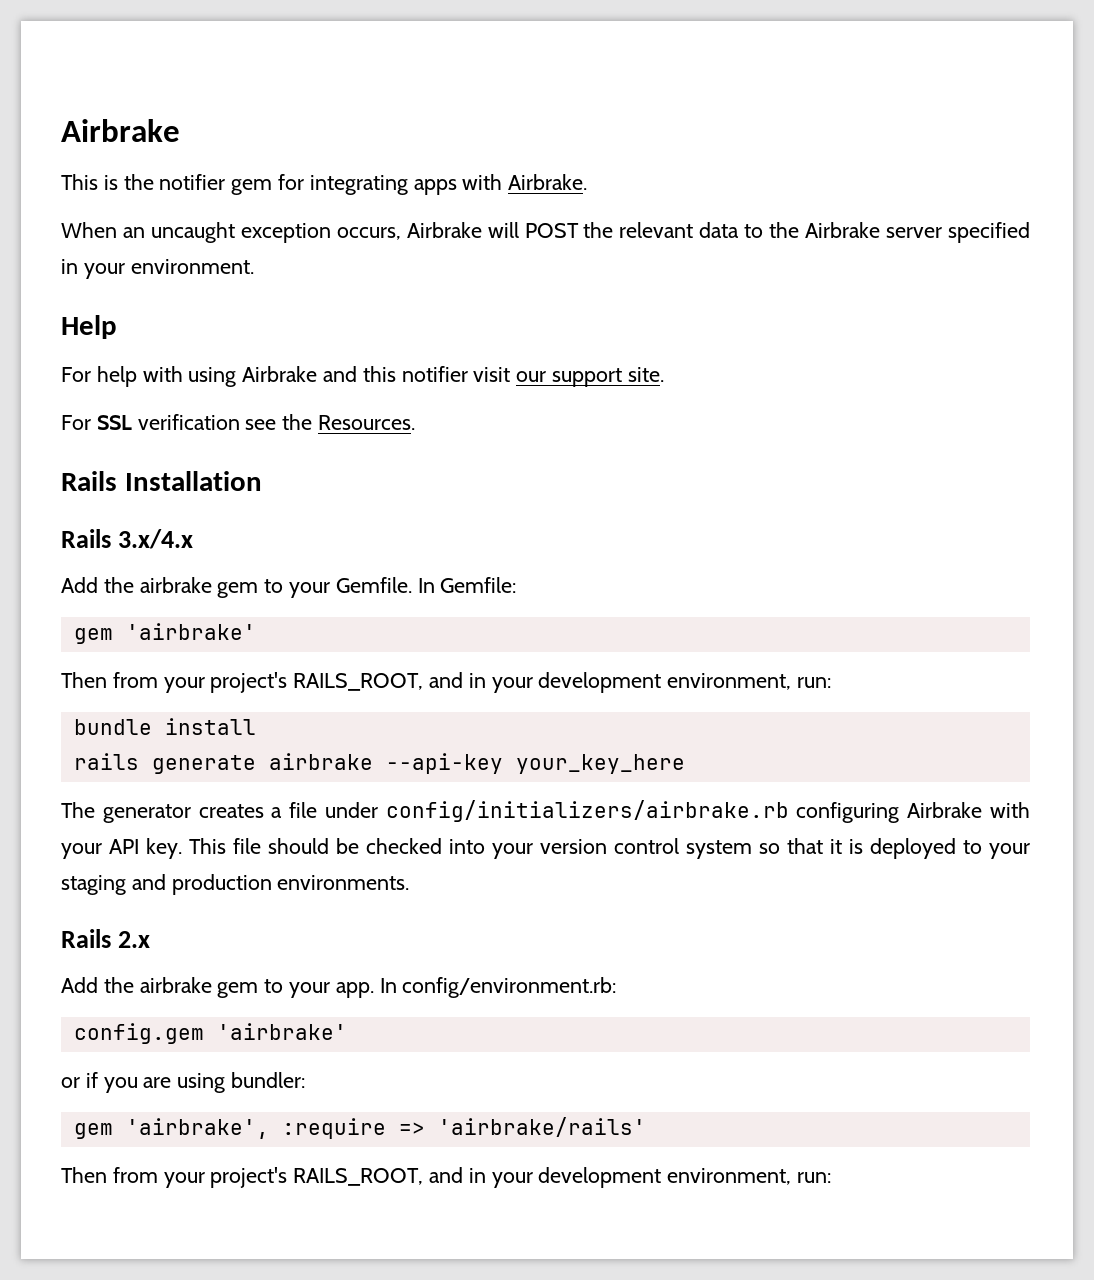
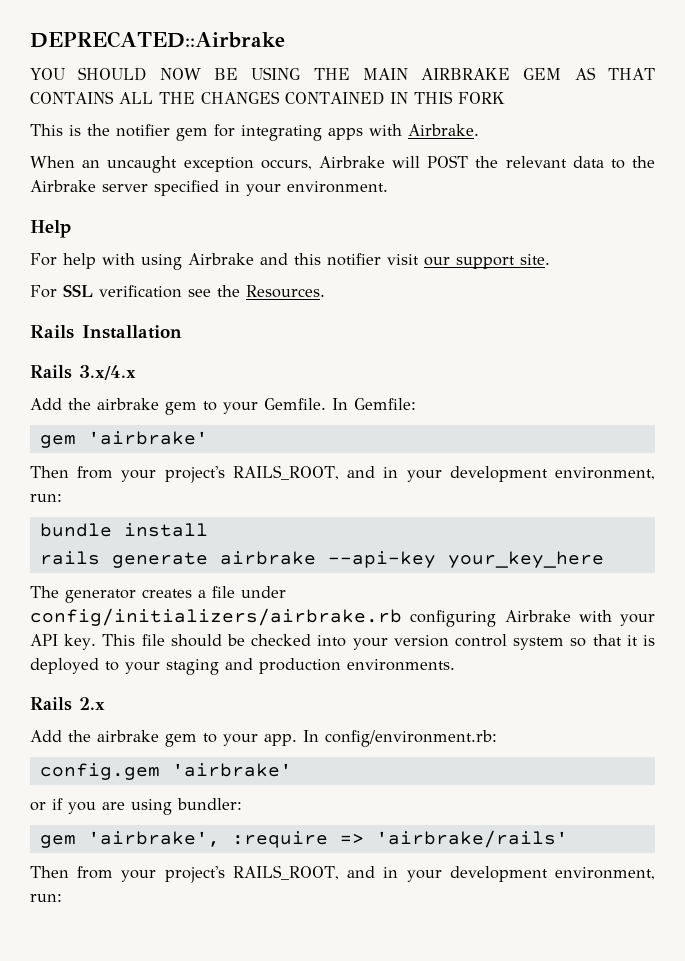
[61,119,180,142] Airbrake -> [30,31,285,48] [30,67,656,81] [30,91,505,105] DEPRECATED::Airbrake // YOU SHOULD NOW BE USING THE MAIN AIRBRAKE GEM AS THAT CONTAINS ALL THE CHANGES CONTAINED IN THIS FORK

